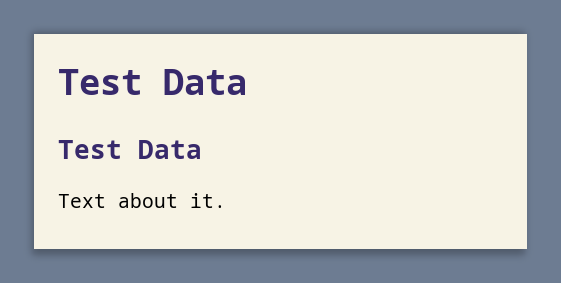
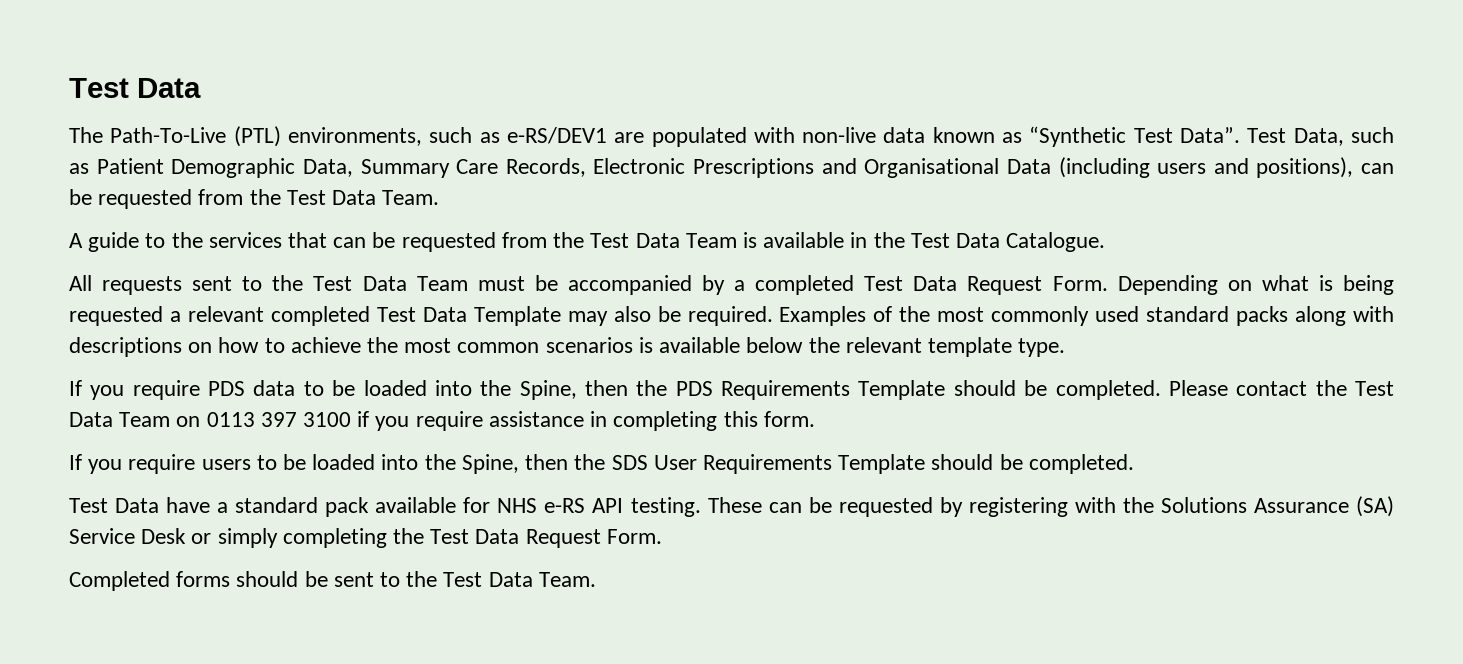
[58,69,247,95] [58,140,202,159] [58,193,226,208] Test Data // Test Data // Text about it. -> [69,78,201,98] [69,126,1394,147] [69,157,1394,178] [69,189,440,209] [69,232,1106,252] [69,275,1394,295] [69,306,1395,326] [69,337,1066,357] [69,380,1394,400] [69,411,815,431] [69,454,1134,474] [69,496,1394,517] [69,528,662,548] [69,571,596,591] Test Data // The Path-To-Live (PTL) environments, such as e-RS/DEV1 are populated with non-live data known as “Synthetic Test Data”. Test Data, such as Patient Demographic Data, Summary Care Records, Electronic Prescriptions and Organisational Data (including users and positions), can be requested from the Test Data Team. // A guide to the services that can be requested from the Test Data Team is available in the Test Data Catalogue. // All requests sent to the Test Data Team must be accompanied by a completed Test Data Request Form. Depending on what is being requested a relevant completed Test Data Template may also be required. Examples of the most commonly used standard packs along with descriptions on how to achieve the most common scenarios is available below the relevant template type. // If you require PDS data to be loaded into the Spine, then the PDS Requirements Template should be completed. Please contact the Test Data Team on 0113 397 3100 if you require assistance in completing this form. // If you require users to be loaded into the Spine, then the SDS User Requirements Template should be completed. // Test Data have a standard pack available for NHS e-RS API testing. These can be requested by registering with the Solutions Assurance (SA) Service Desk or simply completing the Test Data Request Form. // Completed forms should be sent to the Test Data Team.

